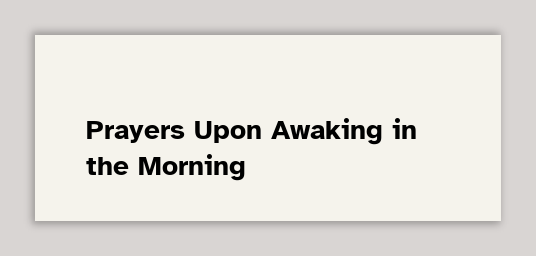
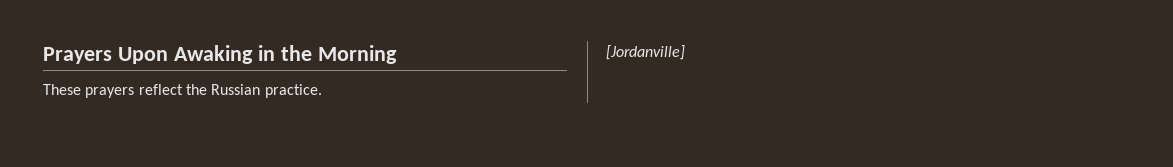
(246, 167) none -> [43,84,322,98] [606,45,685,60] // These prayers reflect the Russian practice. // [Jordanville]

